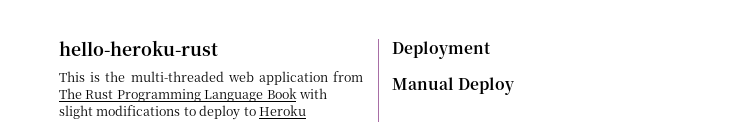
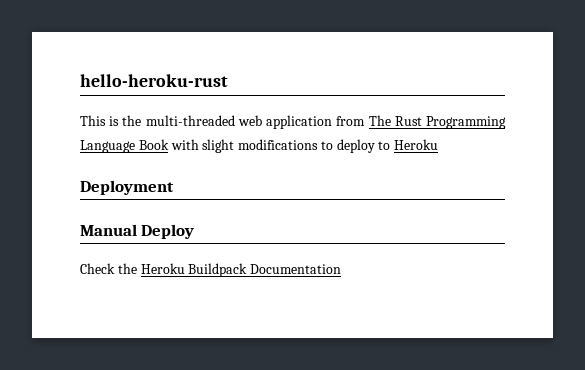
(515, 86) none -> [80,263,342,277] // Check the Heroku Buildpack Documentation

